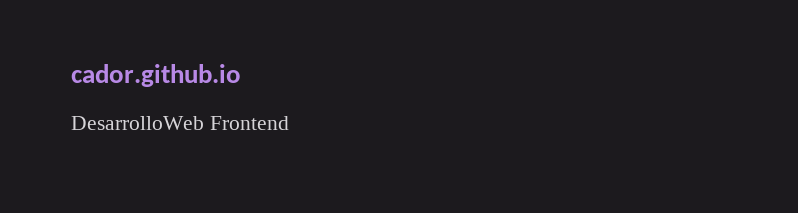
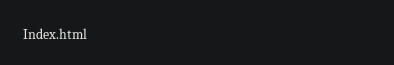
[71,64,241,87] [71,116,289,130] cador.github.io // DesarrolloWeb Frontend -> [23,28,87,39] Index.html

